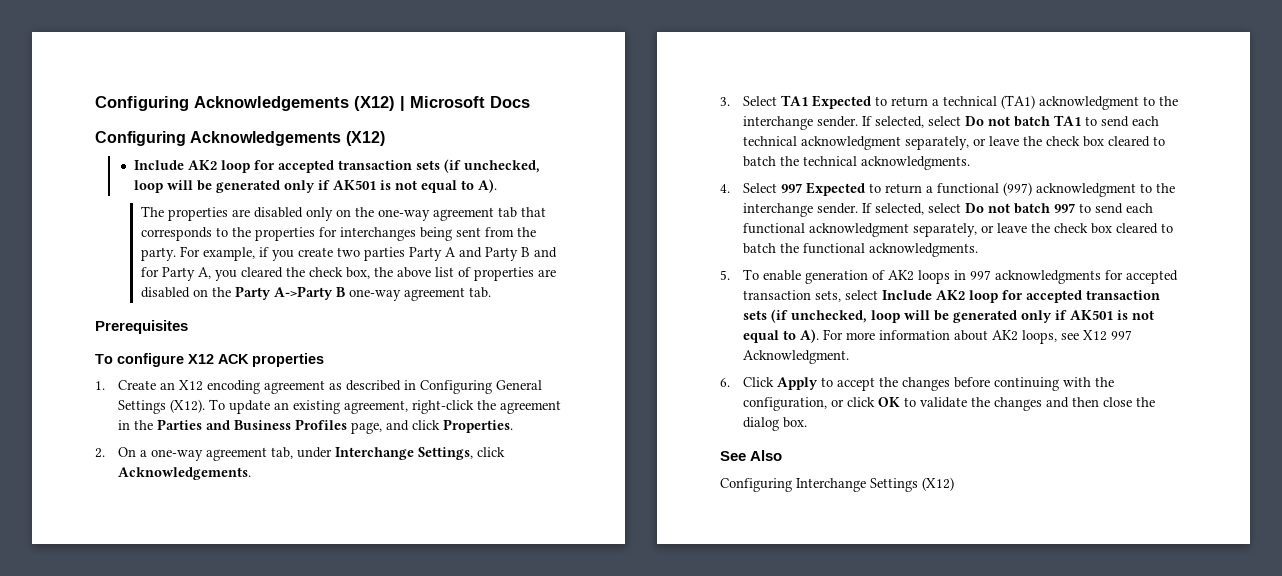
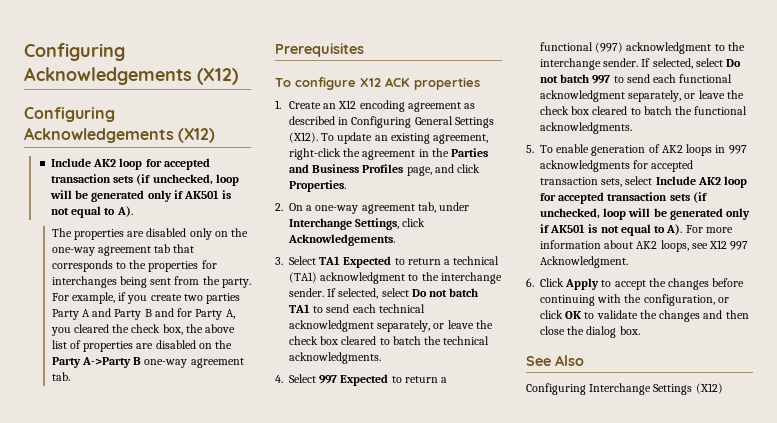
[95,96,530,111] Configuring Acknowledgements (X12) | Microsoft Docs -> [24,43,125,61] [24,67,238,85] Configuring Acknowledgements (X12)

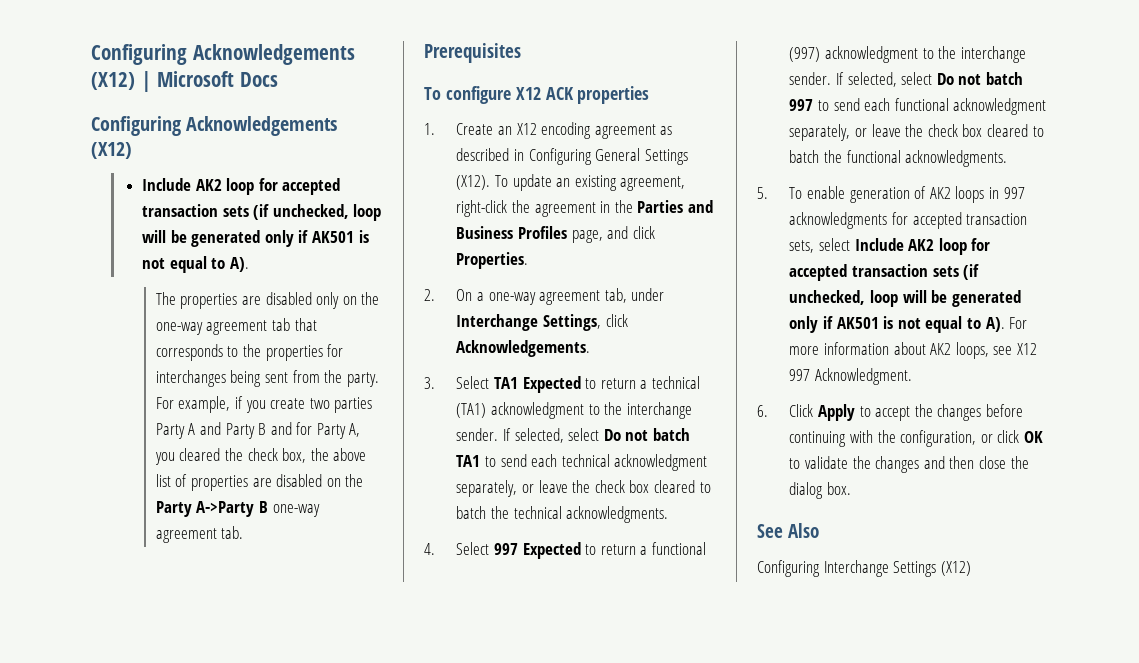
[24,43,125,61] [24,67,238,85] Configuring Acknowledgements (X12) -> [91,44,355,65] [91,71,278,92] Configuring Acknowledgements (X12) | Microsoft Docs

